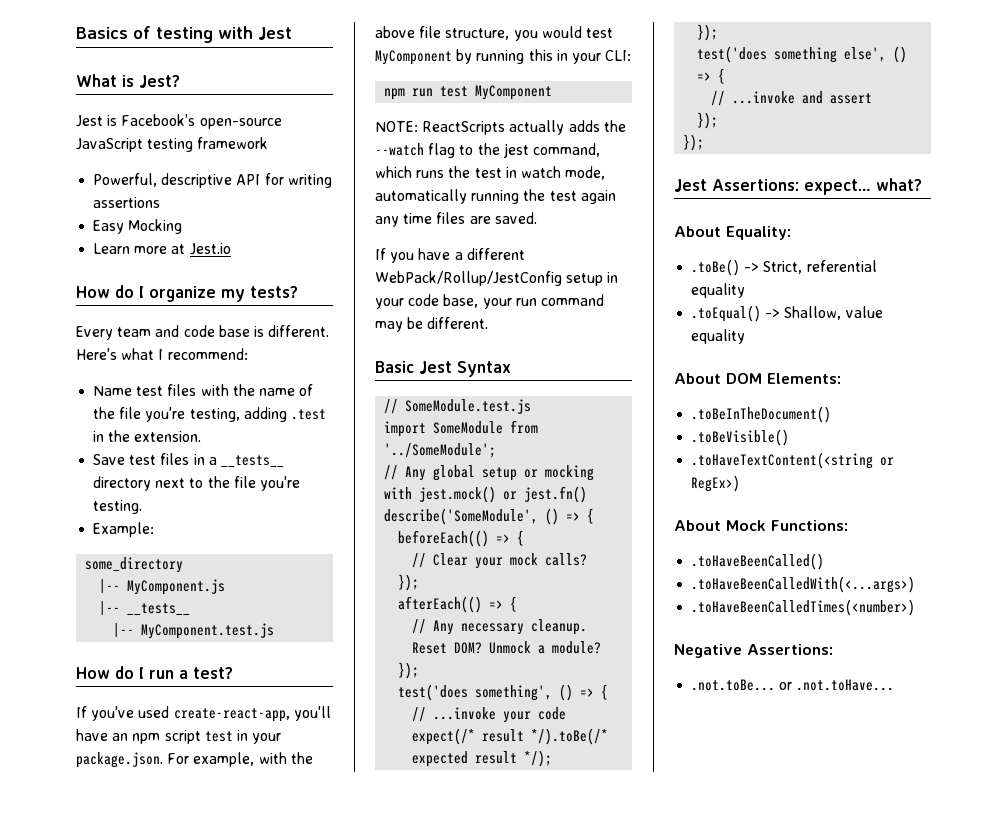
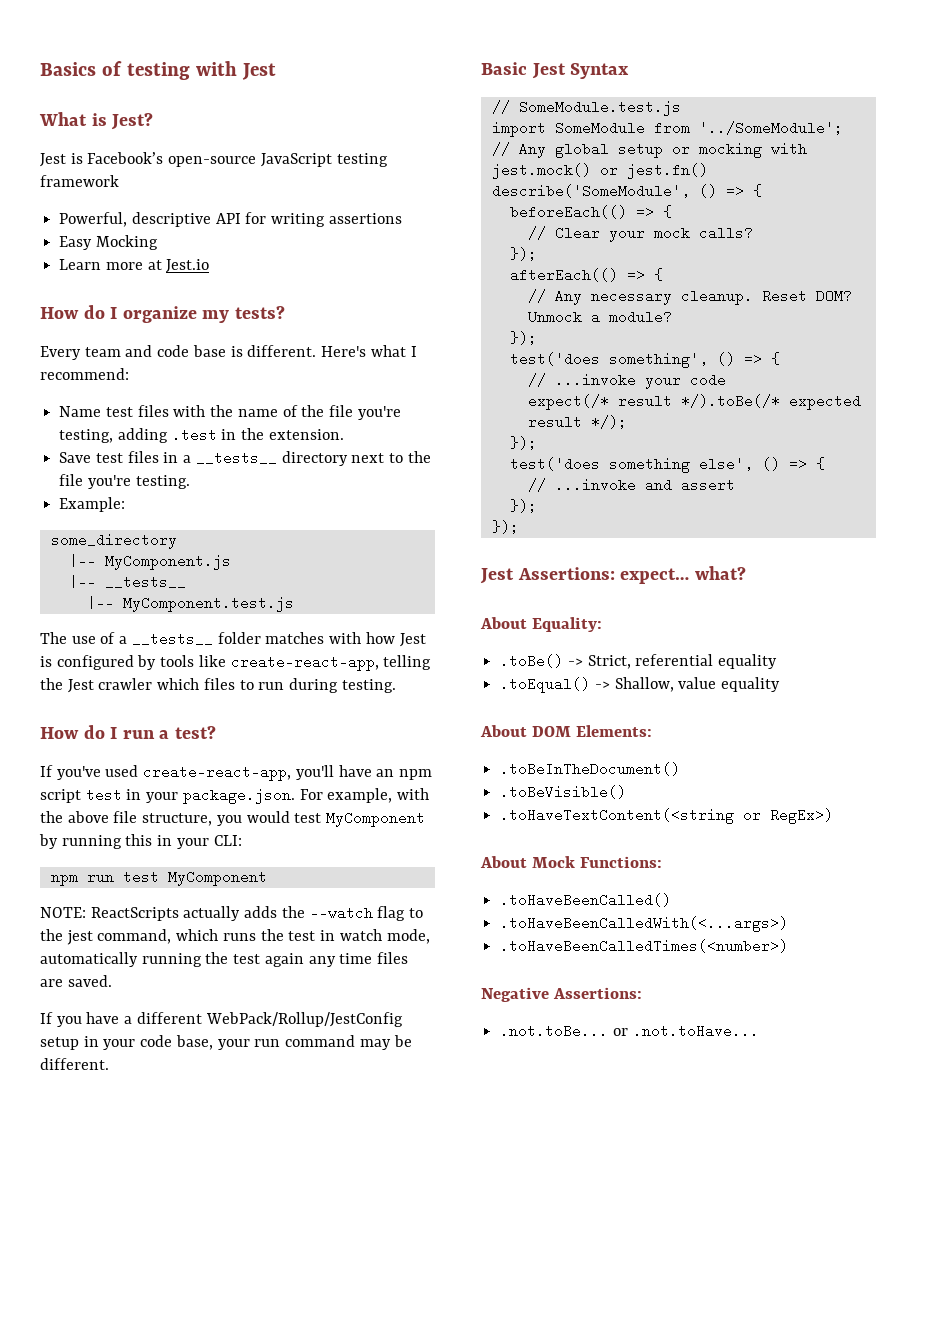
(275, 631) none -> [40,632,426,647] [40,655,432,671] [40,678,396,693] // The use of a __tests__ folder matches with how Jest is configured by tools like create-react-app, telling the Jest crawler which files to run during testing.

